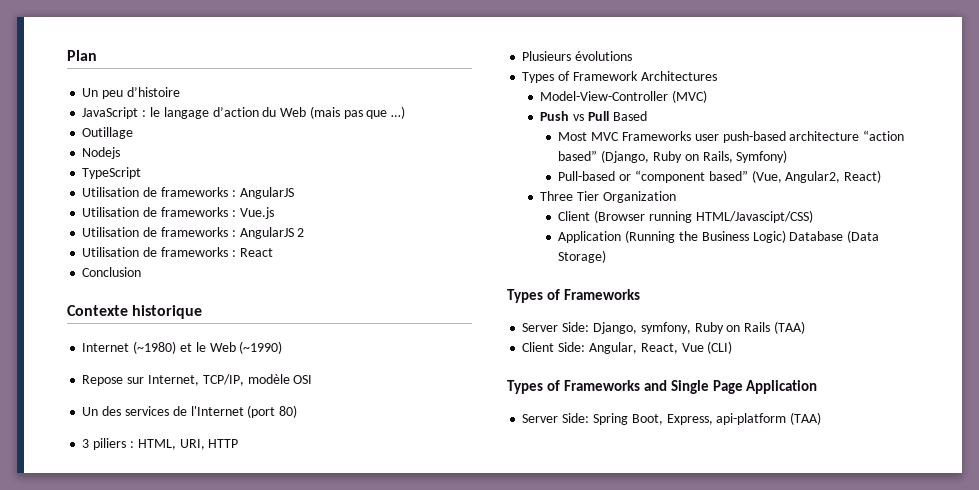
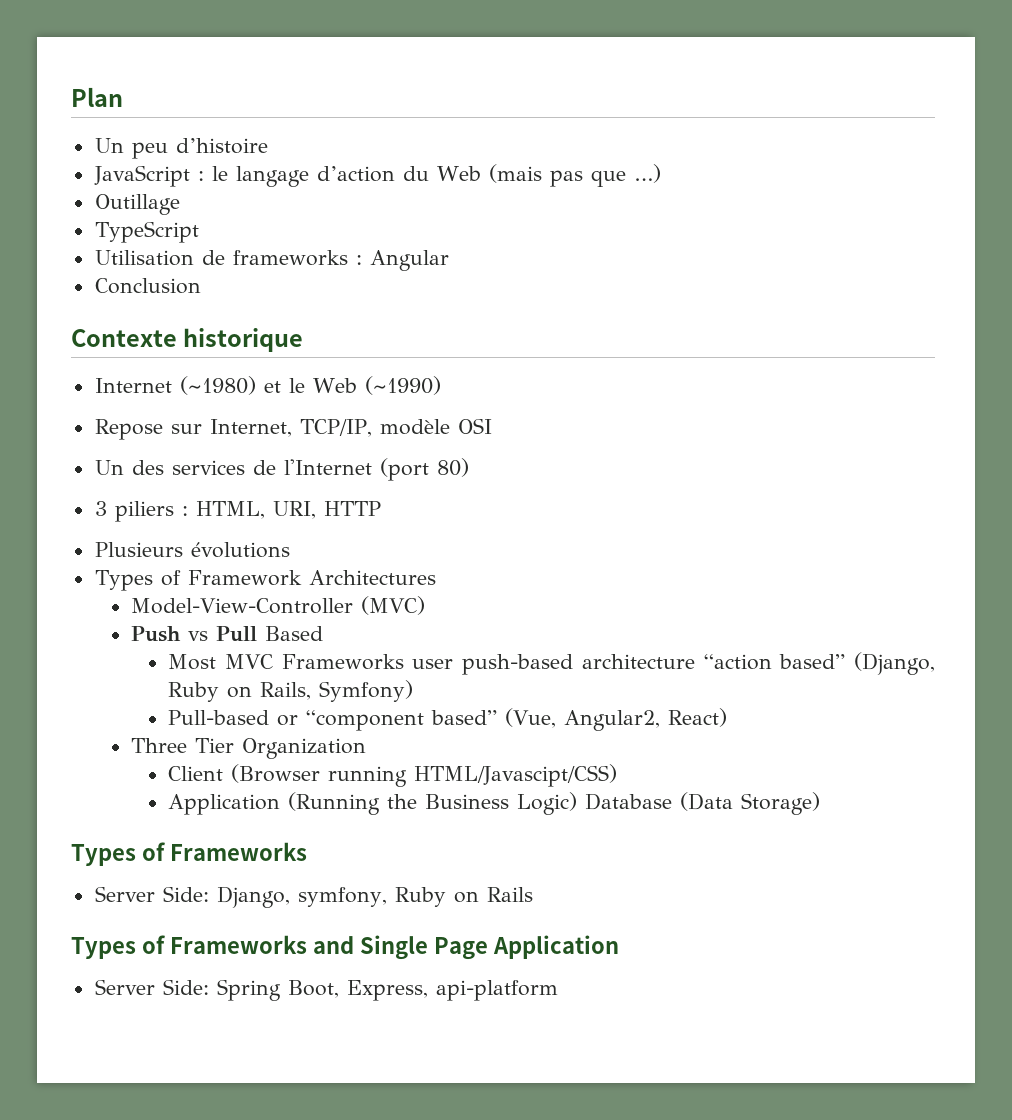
[82,147,121,159] // Nodejs -> (180, 204) none
[239,187,294,199] [82,207,274,219] [82,227,305,239] [82,247,273,257] AngularJS // Utilisation de frameworks : Vue.js // Utilisation de frameworks : AngularJS 2 // Utilisation de frameworks : React -> [369,250,449,271] Angular
[773,321,805,334] [522,341,733,354] (TAA) // Client Side: Angular, React, Vue (CLI) -> (533, 894) none
[790,412,822,425] (TAA) -> (558, 990) none

